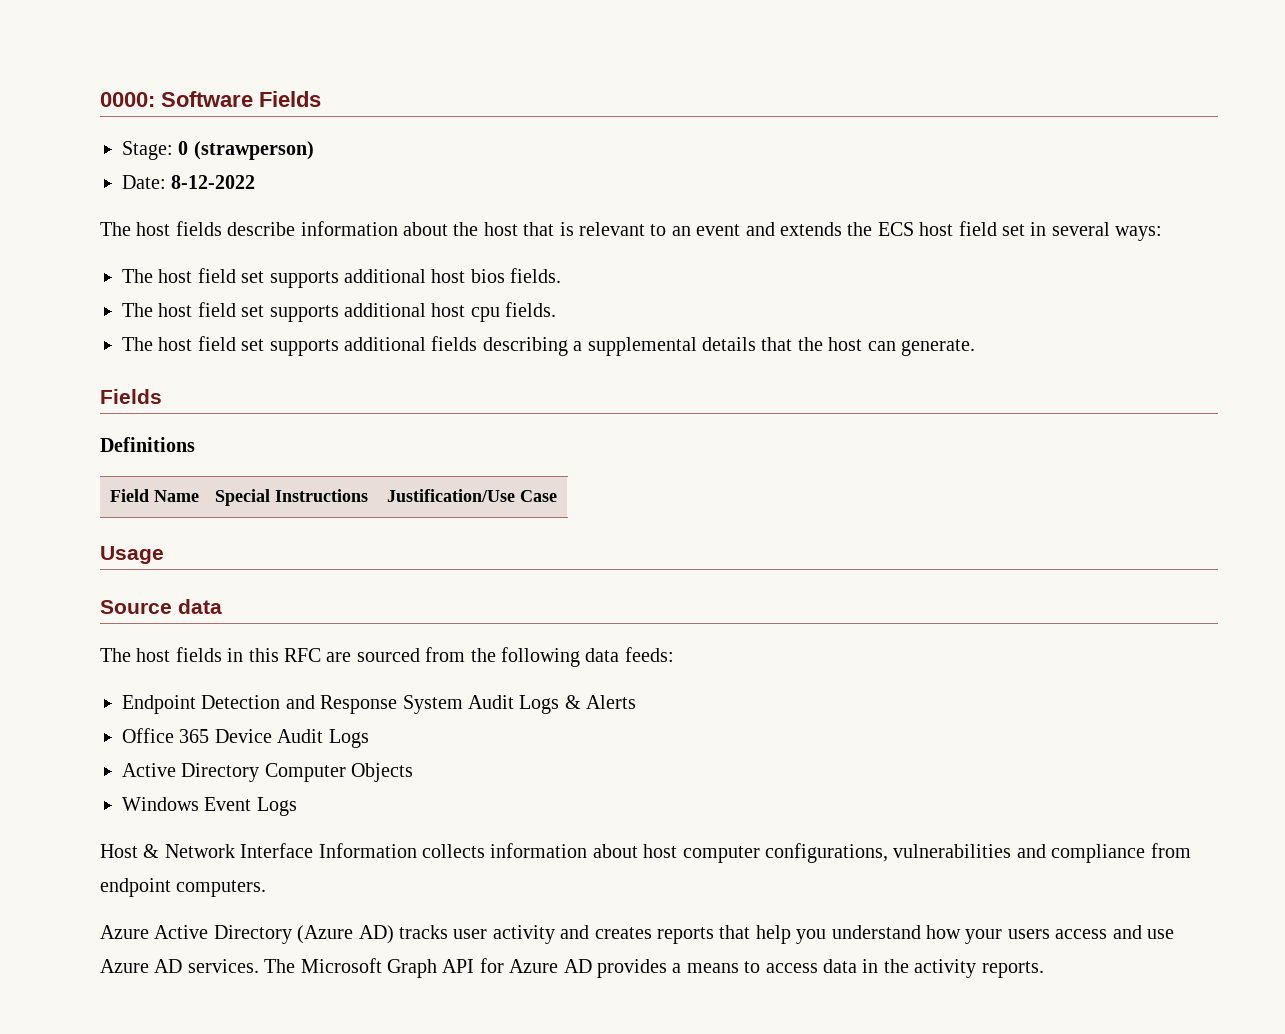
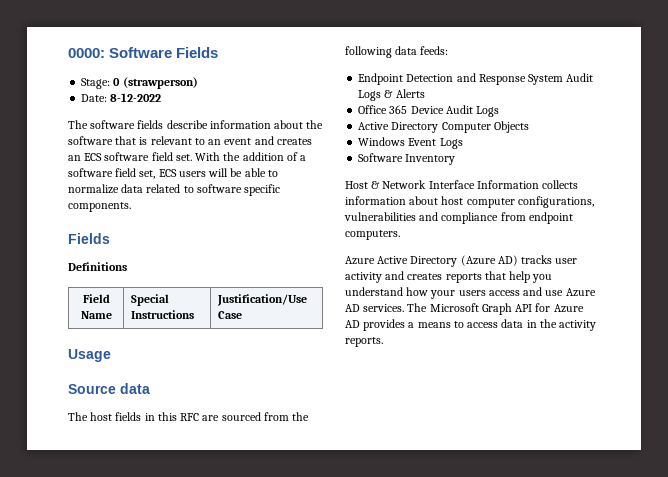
[136,222,171,236] host -> [90,120,136,129] software
[483,222,518,236] host -> [68,136,113,145] software
[779,221,1163,241] [122,268,562,288] [122,302,557,322] [122,336,975,356] extends the ECS host field set in several ways: // The host field set supports additional host bios fields. // The host field set supports additional host cpu fields. // The host field set supports additional fields describing a supplemental details that the host can generate. -> [276,138,312,145] [68,152,307,161] [68,168,278,179] [68,184,281,196] [68,202,131,212] creates an ECS software field set. With the addition of a software field set, ECS users will be able to normalize data related to software specific components.
(297, 806) none -> [358,153,456,165] // Software Inventory

